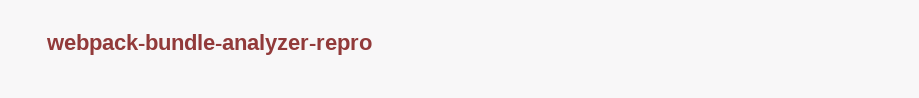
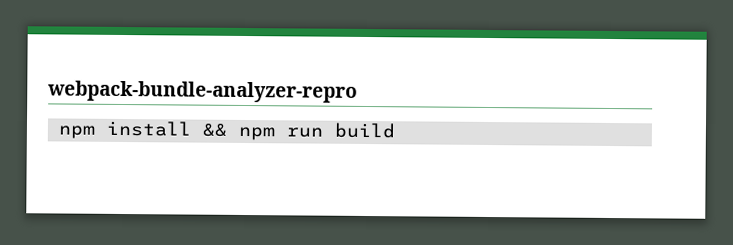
(372, 44) none -> [57,120,395,141] // npm install && npm run build

